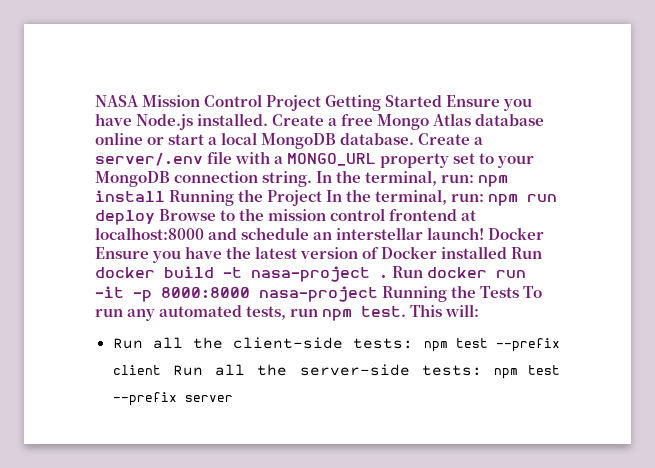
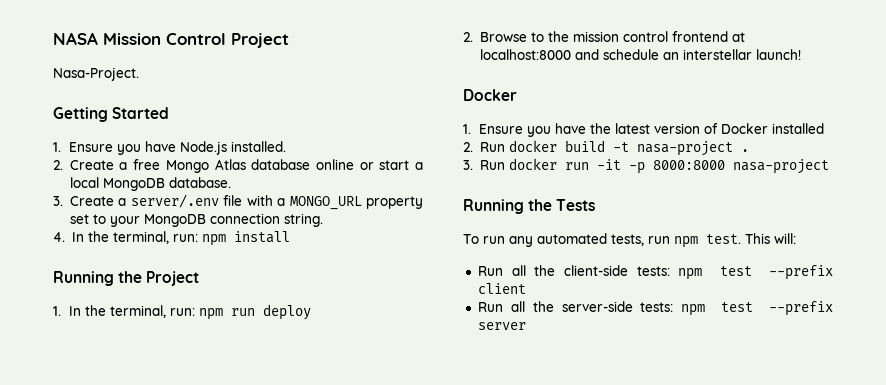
(322, 103) none -> [53,67,139,81] // Nasa-Project. //
(443, 101) none -> [53,142,61,152] // 1.
(269, 119) none -> [53,160,63,170] // 2.
(415, 139) none -> [53,196,63,206] // 3.
(313, 179) none -> [53,232,65,242] // 4.
(165, 196) none -> (290, 237) //
(323, 198) none -> [53,306,61,316] // 1.
(155, 217) none -> [463,32,473,42] // 2.
[488,227,545,240] Docker -> [463,89,517,101] [463,124,471,134] // Docker // 1.
(508, 252) none -> [463,142,473,152] // 2.
(388, 277) none -> [463,160,473,170] // 3.
(378, 294) none -> (829, 166) //
(520, 292) none -> (596, 205) //
(161, 370) none -> (526, 288) //

